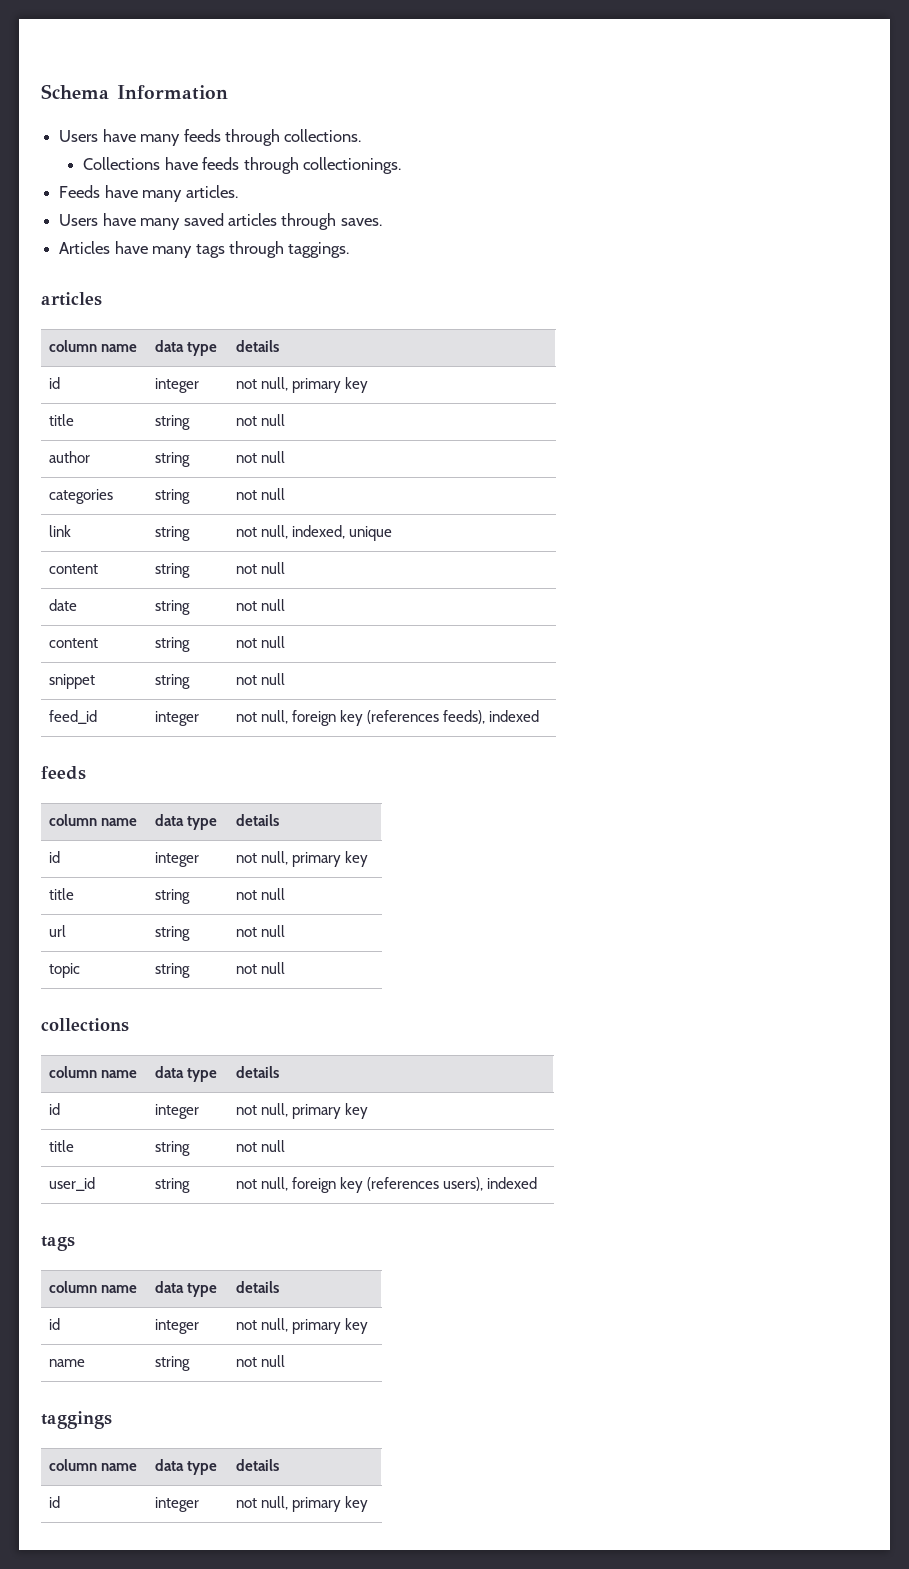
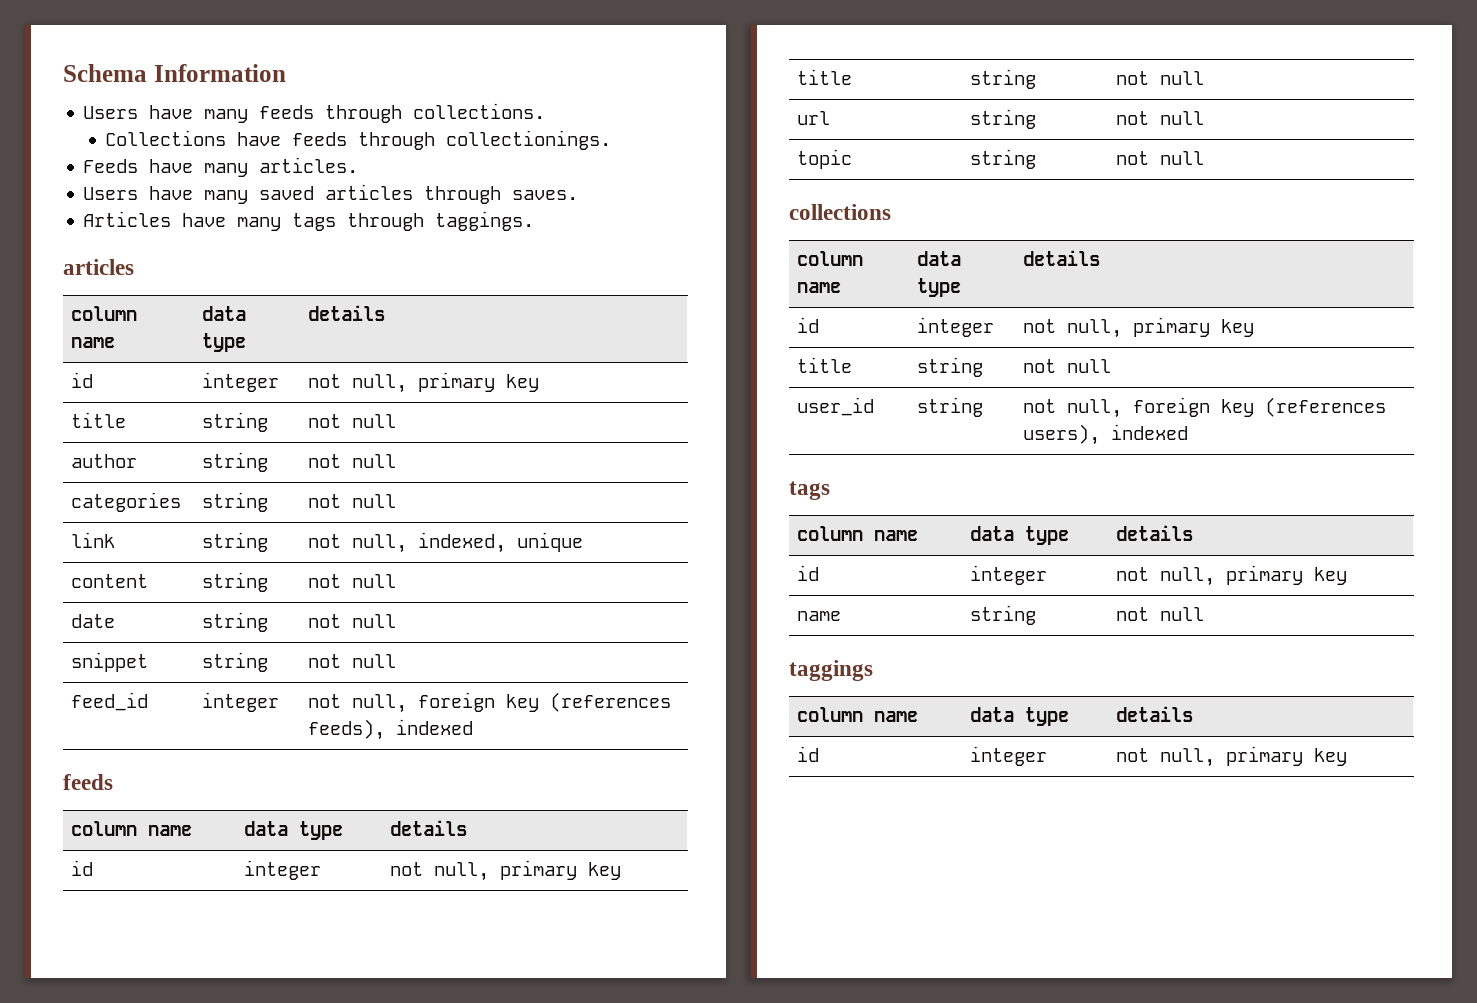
[49,638,99,648] [155,637,191,652] [236,636,286,648] // content | string | not null -> (397, 621) none

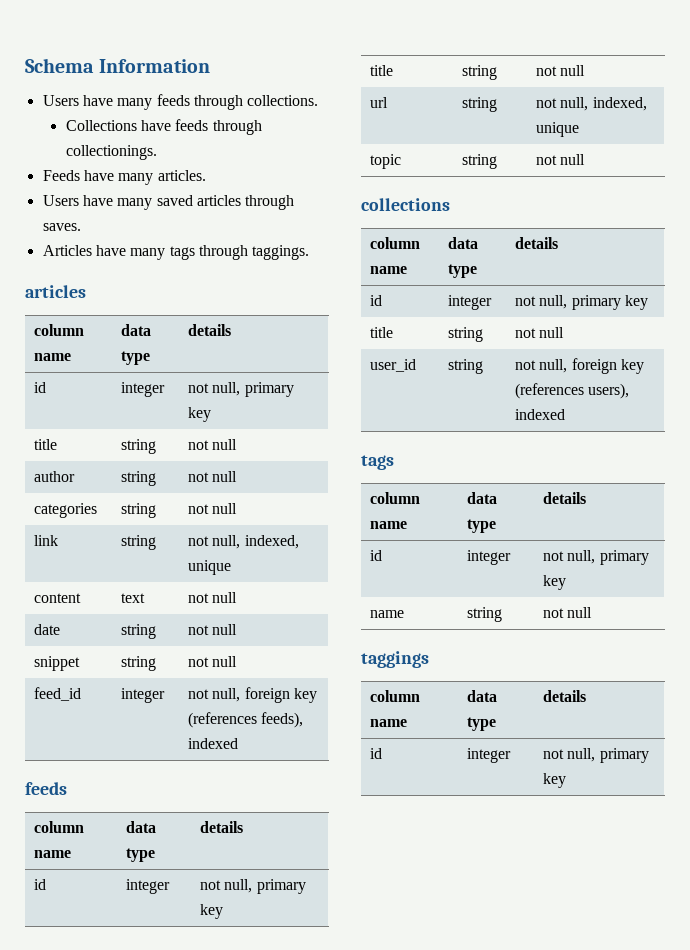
[202,572,269,592] string -> [121,593,146,603] text
[1160,111,1205,125] null -> [560,97,647,111] [536,122,580,137] null, indexed, unique

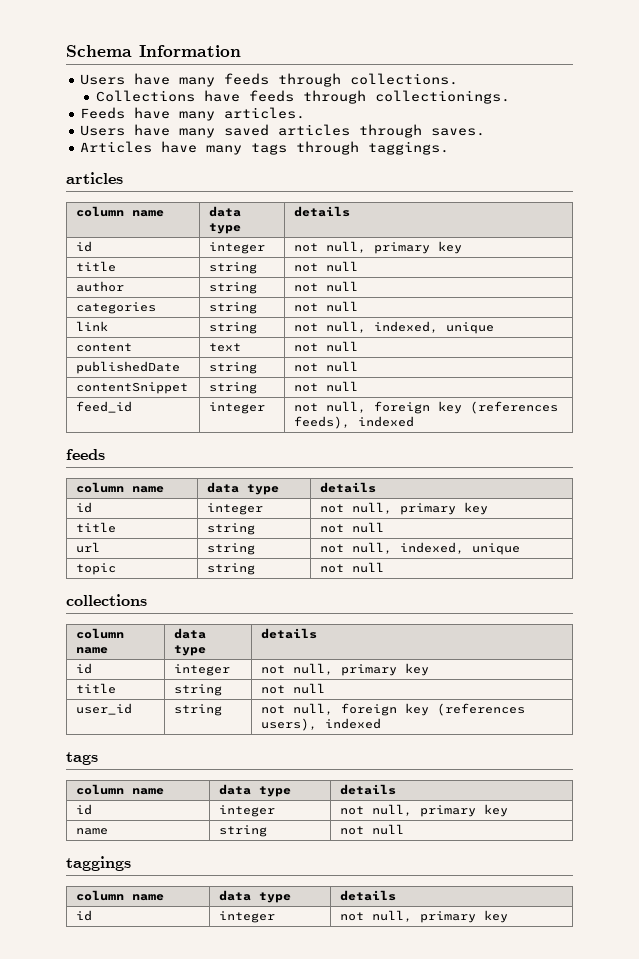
[34,624,61,635] [121,624,157,639] [188,624,238,635] [34,656,81,671] date | string | not null // snippet -> [76,361,181,374] [209,362,258,374] [294,361,359,372] [76,382,189,394] publishedDate | string | not null // contentSnippet

